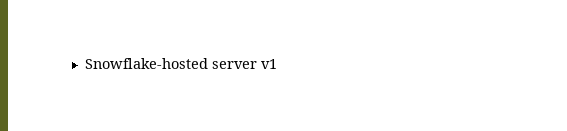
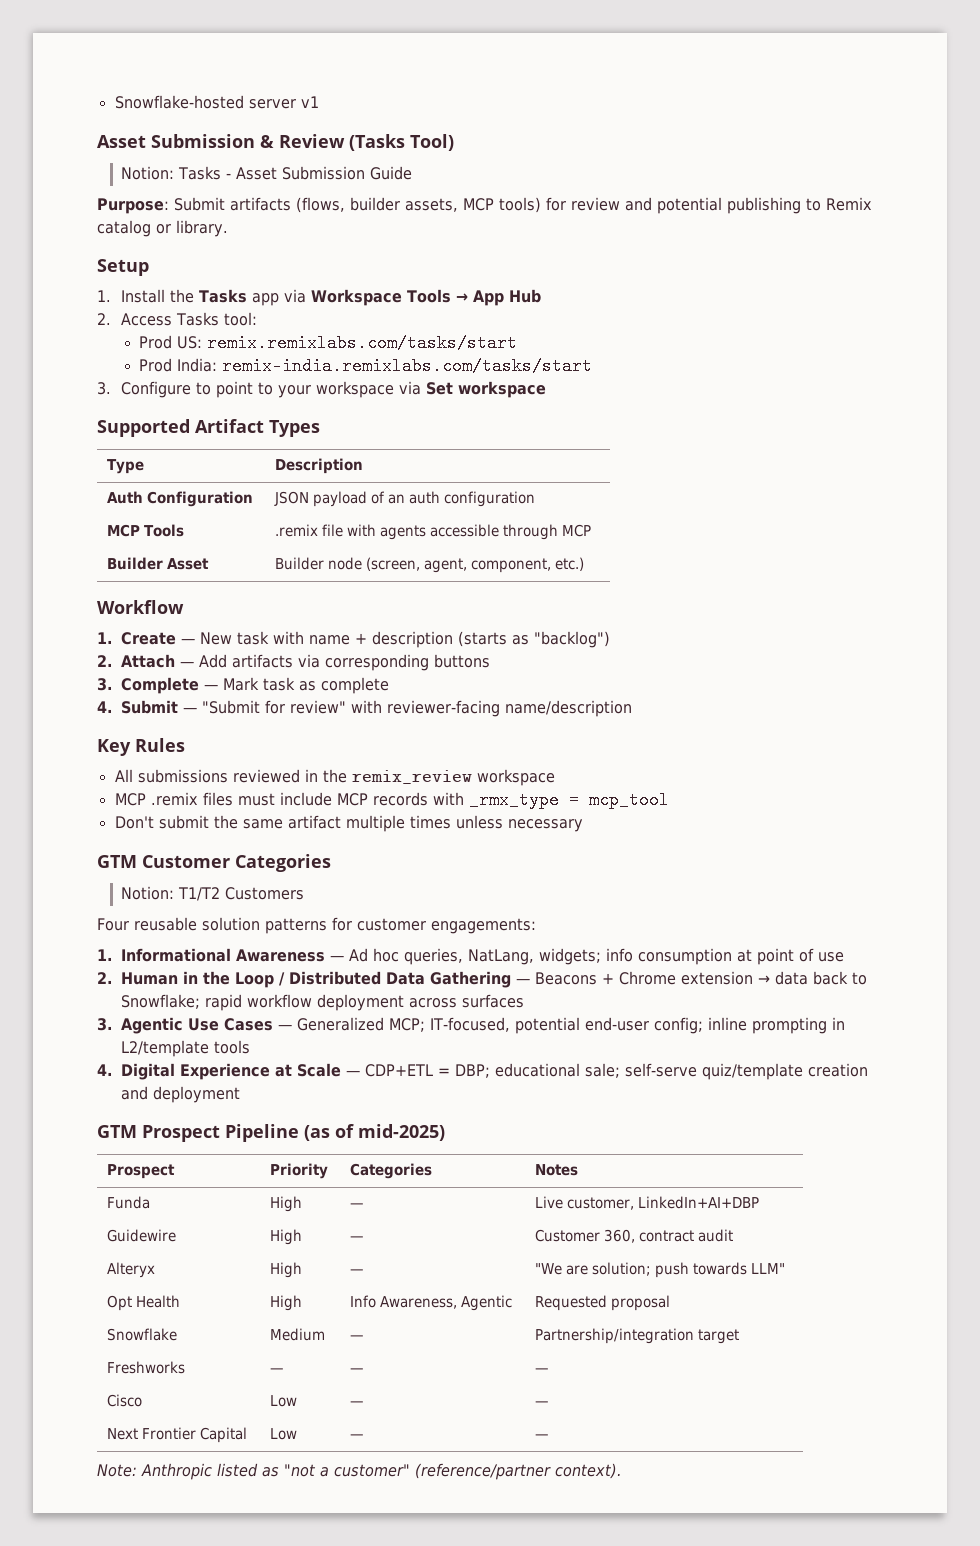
(277, 64) none -> [97,134,454,151] [121,166,413,180] [97,197,872,214] [97,220,228,237] [97,259,149,276] [97,289,542,306] [97,312,258,326] [138,334,517,352] [138,357,592,375] [97,381,547,398] [97,419,320,437] [107,459,145,474] [275,458,364,474] [107,491,254,507] [274,491,536,507] [107,524,185,537] [275,524,592,540] [107,557,210,570] [275,557,585,573] [97,600,184,614] [97,631,611,648] [97,654,491,671] [97,677,390,694] [97,700,633,717] [97,738,185,756] [114,769,555,786] [114,791,669,809] [114,815,583,832] [97,854,331,872] [121,886,305,901] [97,917,536,934] [97,948,845,965] [97,971,868,988] [121,994,525,1011] [97,1017,846,1034] [121,1040,251,1057] [97,1063,869,1080] [121,1086,241,1103] [97,1124,445,1142] [107,1164,176,1179] [270,1163,329,1179] [350,1163,433,1179] [535,1164,579,1176] [107,1196,151,1209] [270,1196,303,1212] [350,1203,365,1208] [535,1196,760,1210] [107,1229,177,1242] [270,1229,303,1245] [350,1236,365,1241] [535,1229,734,1243] [107,1262,156,1278] [270,1262,303,1278] [350,1269,365,1274] [535,1262,786,1278] [107,1295,181,1311] [270,1295,303,1311] [350,1295,513,1311] [535,1295,671,1311] [107,1328,178,1341] [270,1328,326,1341] [350,1335,365,1340] [535,1328,740,1344] [107,1361,186,1374] [270,1368,285,1373] [350,1368,365,1373] [535,1368,550,1373] [107,1394,143,1407] [270,1395,298,1407] [350,1401,365,1406] [535,1401,550,1406] [107,1427,248,1443] [270,1428,298,1440] [350,1434,365,1439] [535,1434,550,1439] [97,1463,622,1480] // Asset Submission & Review (Tasks Tool) // Notion: Tasks - Asset Submission Guide // Purpose: Submit artifacts (flows, builder assets, MCP tools) for review and potential publishing to Remix catalog or library. // Setup // 1. Install the Tasks app via Workspace Tools → App Hub // 2. Access Tasks tool: // Prod US: remix.remixlabs.com/tasks/start // Prod India: remix-india.remixlabs.com/tasks/start // 3. Configure to point to your workspace via Set workspace // Supported Artifact Types // Type | Description // Auth Configuration | JSON payload of an auth configuration // MCP Tools | .remix file with agents accessible through MCP // Builder Asset | Builder node (screen, agent, component, etc.) // Workflow // 1. Create — New task with name + description (starts as "backlog") // 2. Attach — Add artifacts via corresponding buttons // 3. Complete — Mark task as complete // 4. Submit — "Submit for review" with reviewer-facing name/description // Key Rules // All submissions reviewed in the remix_review workspace // MCP .remix files must include MCP records with _rmx_type = mcp_tool // Don't submit the same artifact multiple times unless necessary // GTM Customer Categories // Notion: T1/T2 Customers // Four reusable solution patterns for customer engagements: // 1. Informational Awareness — Ad hoc queries, NatLang, widgets; info consumption at point of use // 2. Human in the Loop / Distributed Data Gathering — Beacons + Chrome extension → data back to Snowflake; rapid workflow deployment across surfaces // 3. Agentic Use Cases — Generalized MCP; IT-focused, potential end-user config; inline prompting in L2/template tools // 4. Digital Experience at Scale — CDP+ETL = DBP; educational sale; self-serve quiz/template creation and deployment // GTM Prospect Pipeline (as of mid-2025) // Prospect | Priority | Categories | Notes // Funda | High | — | Live customer, LinkedIn+AI+DBP // Guidewire | High | — | Customer 360, contract audit // Alteryx | High | — | "We are solution; push towards LLM" // Opt Health | High | Info Awareness, Agentic | Requested proposal // Snowflake | Medium | — | Partnership/integration target // Freshworks | — | — | — // Cisco | Low | — | — // Next Frontier Capital | Low | — | — // Note: Anthropic listed as "not a customer" (reference/partner context).

